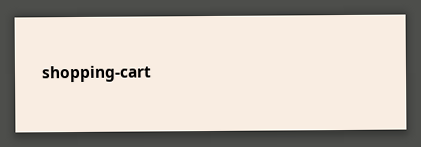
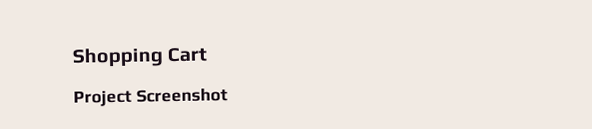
[41,65,152,83] shopping-cart -> [72,47,208,68] [73,88,228,107] Shopping Cart // Project Screenshot

